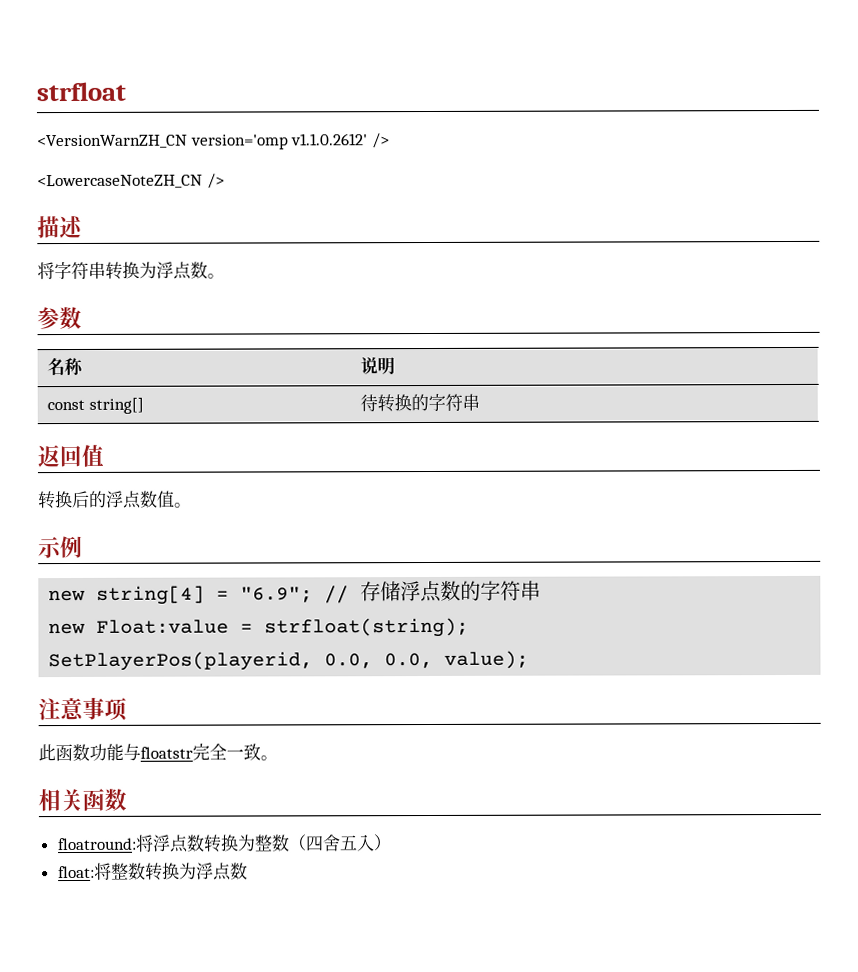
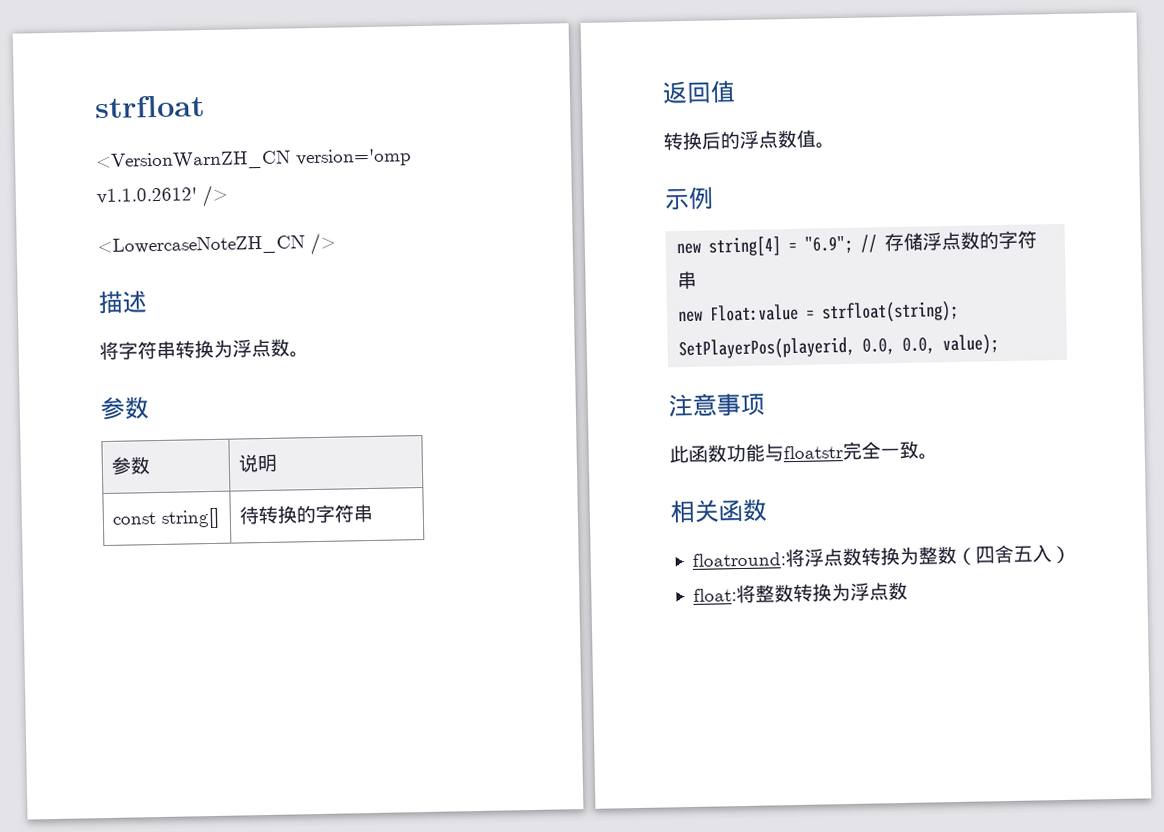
[47,357,85,376] 名称 -> [110,456,151,475] 参数

